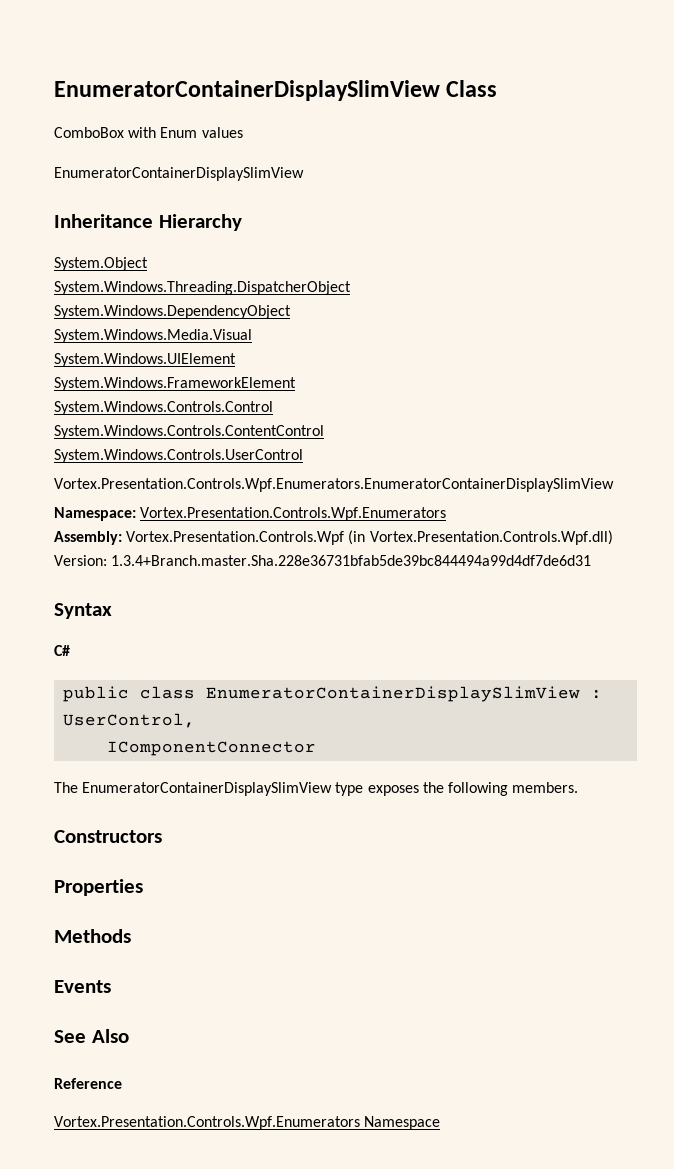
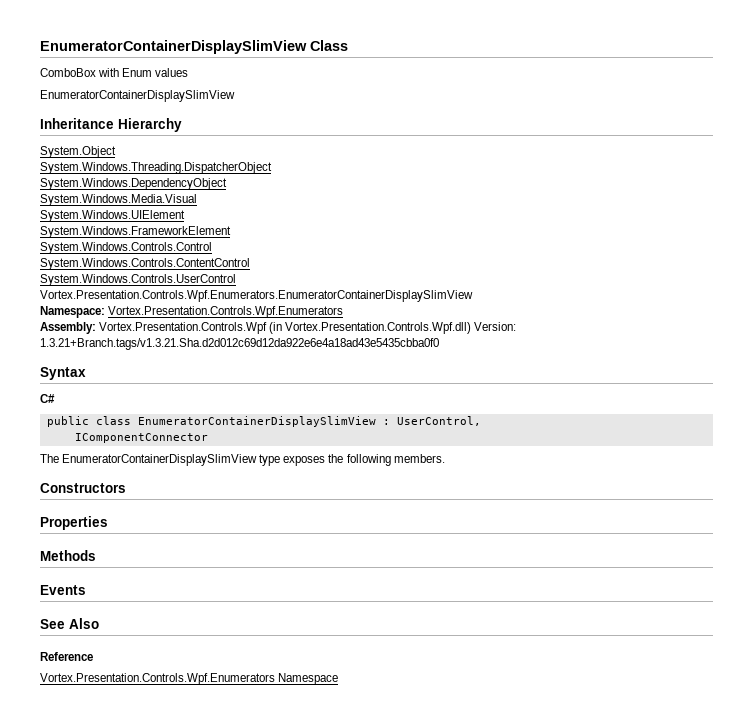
[111,555,592,566] 1.3.4+Branch.master.Sha.228e36731bfab5de39bc844494a99d4df7de6d31 -> [40,338,439,350] 1.3.21+Branch.tags/v1.3.21.Sha.d2d012c69d12da922e6e4a18ad43e5435cbba0f0

